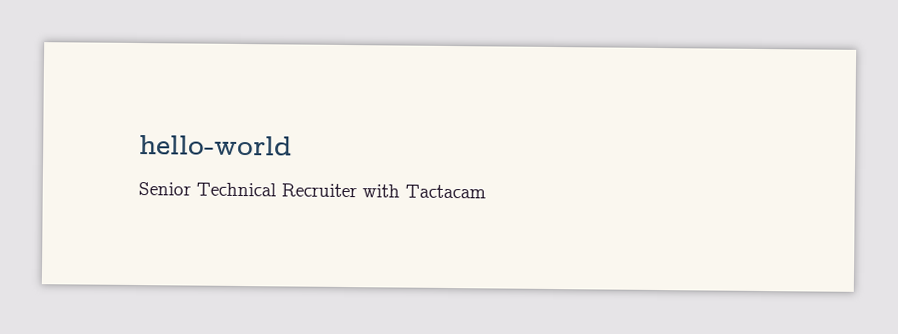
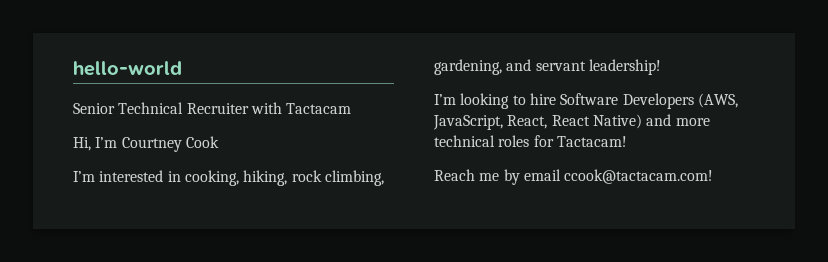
(486, 191) none -> [73,136,219,152] [73,170,384,186] [434,59,661,75] [434,93,738,109] [433,114,710,130] [434,135,627,147] [434,169,714,185] // Hi, I’m Courtney Cook // I’m interested in cooking, hiking, rock climbing, gardening, and servant leadership! // I’m looking to hire Software Developers (AWS, JavaScript, React, React Native) and more technical roles for Tactacam! // Reach me by email ccook@tactacam.com!

